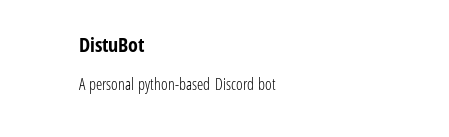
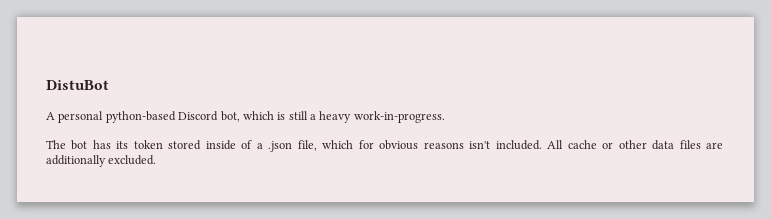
[257,77,276,90] bot -> [220,111,445,123] [46,140,723,152] [46,155,157,167] bot, which is still a heavy work-in-progress. // The bot has its token stored inside of a .json file, which for obvious reasons isn't included. All cache or other data files are additionally excluded.

